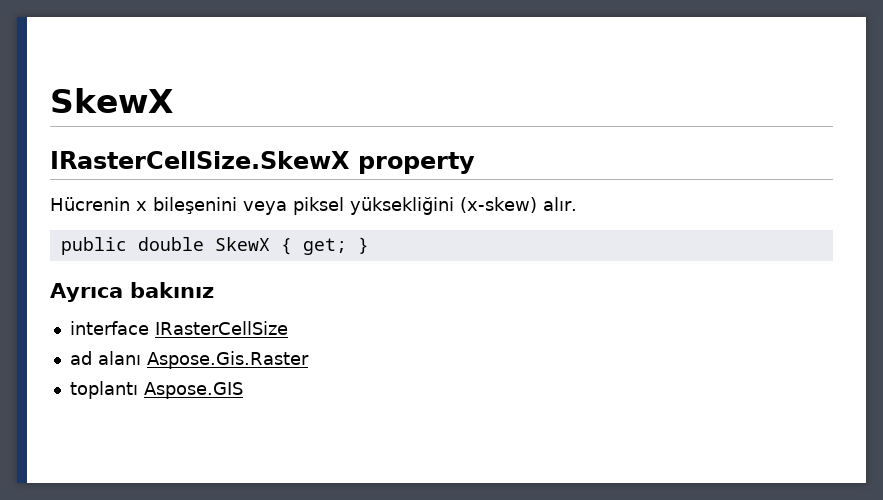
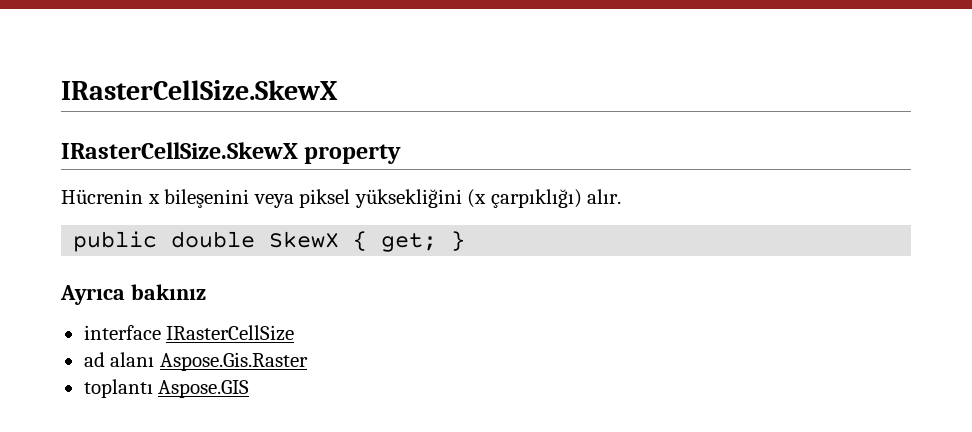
[50,88,173,113] SkewX -> [61,80,338,100] IRasterCellSize.SkewX
[460,197,537,213] (x-skew) -> [467,189,582,208] (x çarpıklığı)

